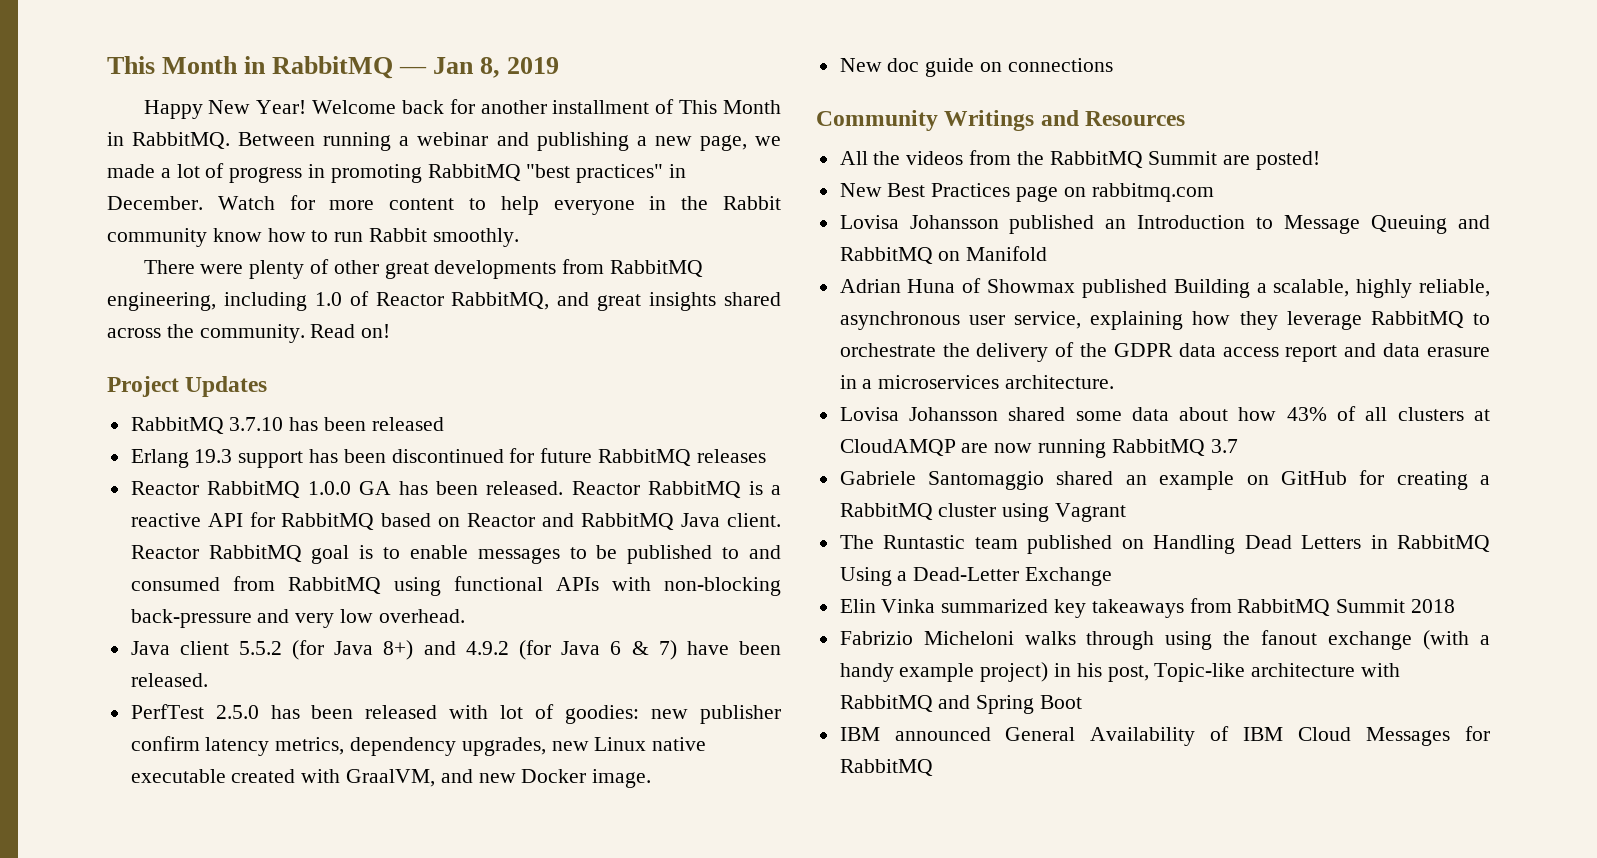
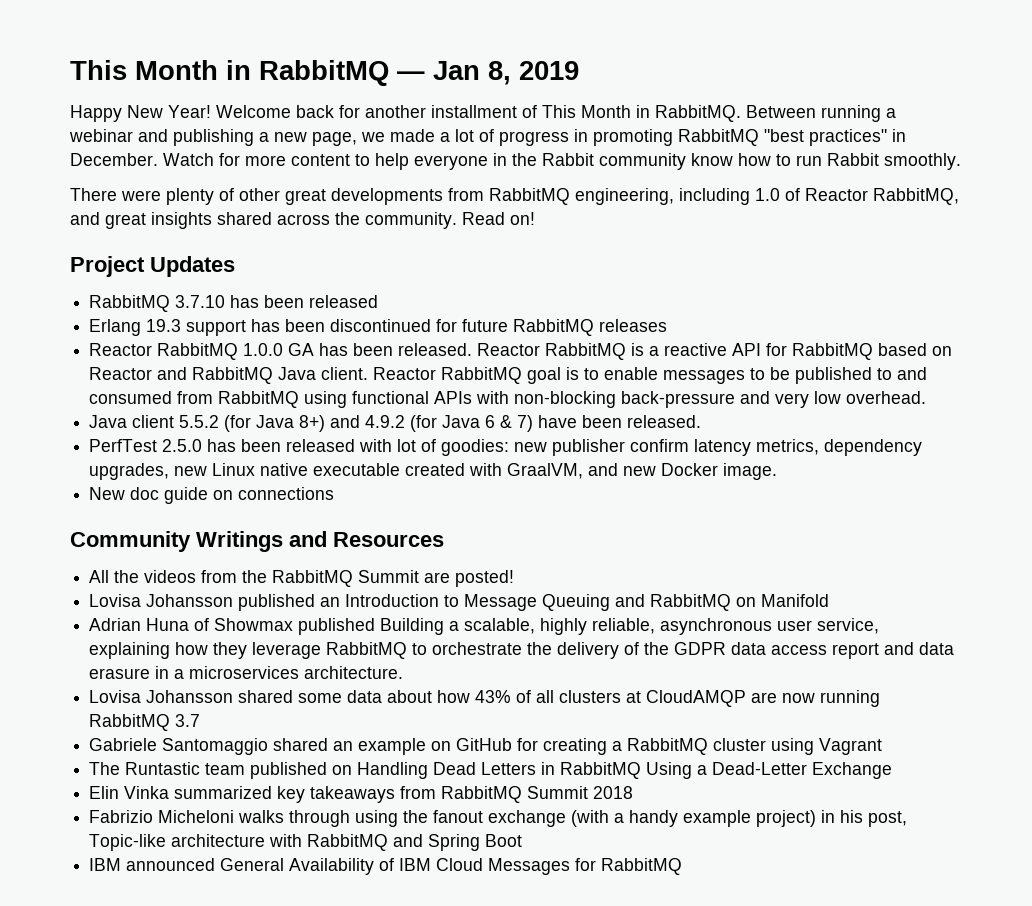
[839,183,1214,202] // New Best Practices page on rabbitmq.com -> (515, 578) none

